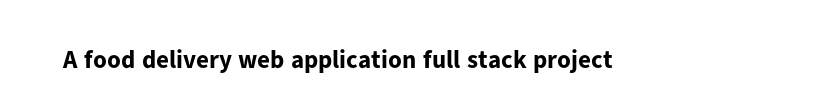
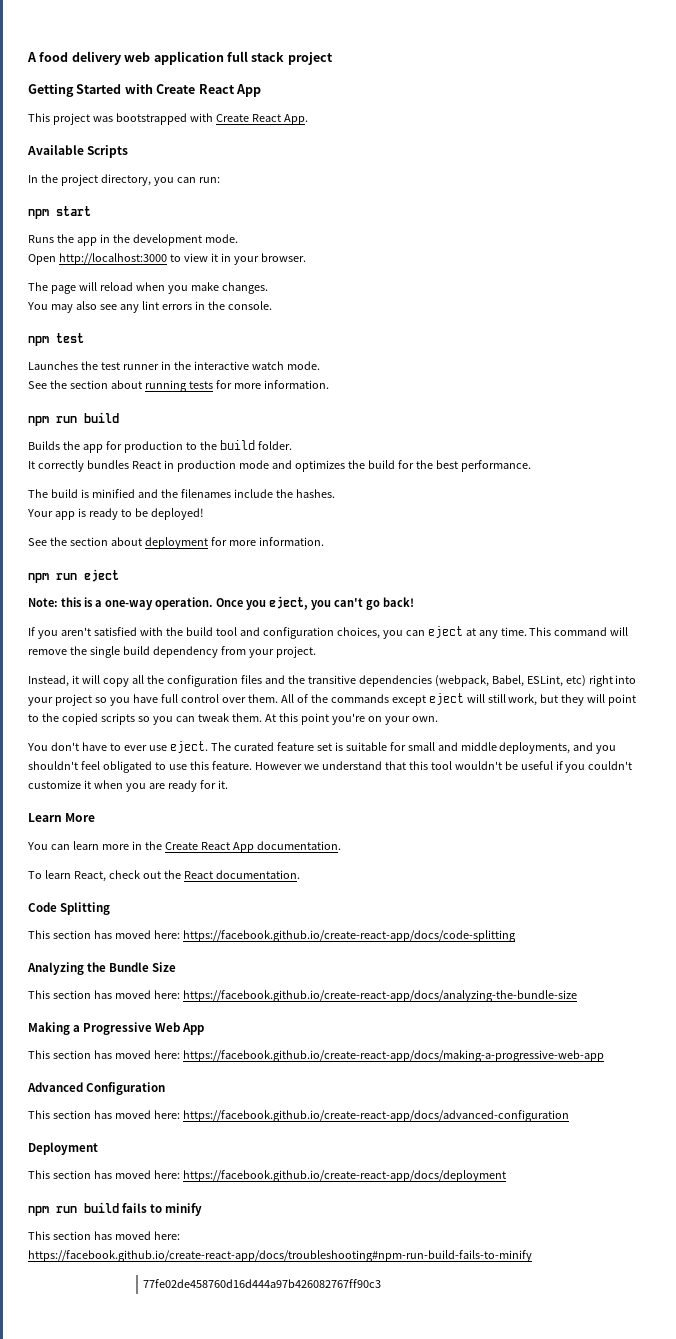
(614, 61) none -> [28,84,261,97] [28,113,308,125] [27,145,129,158] [28,174,220,186] [28,206,91,219] [28,234,238,246] [28,253,306,265] [28,282,268,294] [27,301,272,313] [28,333,84,346] [28,361,320,370] [28,380,329,392] [28,412,119,426] [28,440,292,453] [28,460,531,472] [28,489,335,498] [27,508,204,520] [28,537,324,549] [28,569,119,583] [28,596,414,610] [28,626,629,639] [28,646,316,658] [28,675,637,687] [28,693,637,706] [28,713,438,725] [27,741,617,754] [28,761,633,773] [28,780,228,792] [28,813,96,822] [27,841,341,853] [28,870,300,882] [28,902,111,915] [28,930,516,942] [27,962,177,975] [28,990,577,1002] [28,1022,205,1035] [28,1050,604,1062] [27,1082,166,1095] [28,1110,569,1122] [28,1142,98,1155] [28,1170,506,1182] [28,1202,203,1216] [28,1231,180,1240] [28,1250,532,1262] [143,1279,382,1288] // Getting Started with Create React App // This project was bootstrapped with Create React App. // Available Scripts // In the project directory, you can run: // npm start // Runs the app in the development mode. // Open http://localhost:3000 to view it in your browser. // The page will reload when you make changes. // You may also see any lint errors in the console. // npm test // Launches the test runner in the interactive watch mode. // See the section about running tests for more information. // npm run build // Builds the app for production to the build folder. // It correctly bundles React in production mode and optimizes the build for the best performance. // The build is minified and the filenames include the hashes. // Your app is ready to be deployed! // See the section about deployment for more information. // npm run eject // Note: this is a one-way operation. Once you eject, you can't go back! // If you aren't satisfied with the build tool and configuration choices, you can eject at any time. This command will remove the single build dependency from your project. // Instead, it will copy all the configuration files and the transitive dependencies (webpack, Babel, ESLint, etc) right into your project so you have full control over them. All of the commands except eject will still work, but they will point to the copied scripts so you can tweak them. At this point you're on your own. // You don't have to ever use eject. The curated feature set is suitable for small and middle deployments, and you shouldn't feel obligated to use this feature. However we understand that this tool wouldn't be useful if you couldn't customize it when you are ready for it. // Learn More // You can learn more in the Create React App documentation. // To learn React, check out the React documentation. // Code Splitting // This section has moved here: https://facebook.github.io/create-react-app/docs/code-splitting // Analyzing the Bundle Size // This section has moved here: https://facebook.github.io/create-react-app/docs/analyzing-the-bundle-size // Making a Progressive Web App // This section has moved here: https://facebook.github.io/create-react-app/docs/making-a-progressive-web-app // Advanced Configuration // This section has moved here: https://facebook.github.io/create-react-app/docs/advanced-configuration // Deployment // This section has moved here: https://facebook.github.io/create-react-app/docs/deployment // npm run build fails to minify // This section has moved here: https://facebook.github.io/create-react-app/docs/troubleshooting#npm-run-build-fails-to-minify // 77fe02de458760d16d444a97b426082767ff90c3

